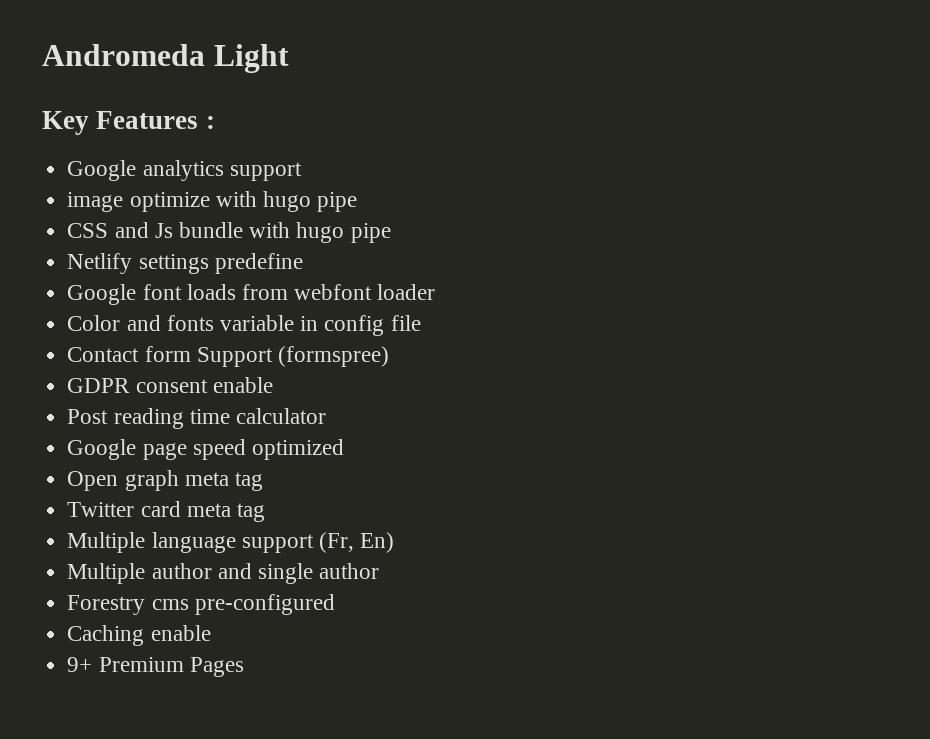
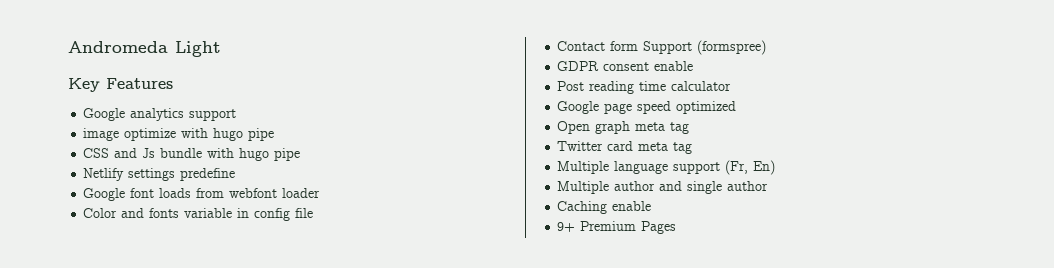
[205,116,215,129] : -> (173, 83) none
[67,594,335,615] // Forestry cms pre-configured -> (769, 186) none

